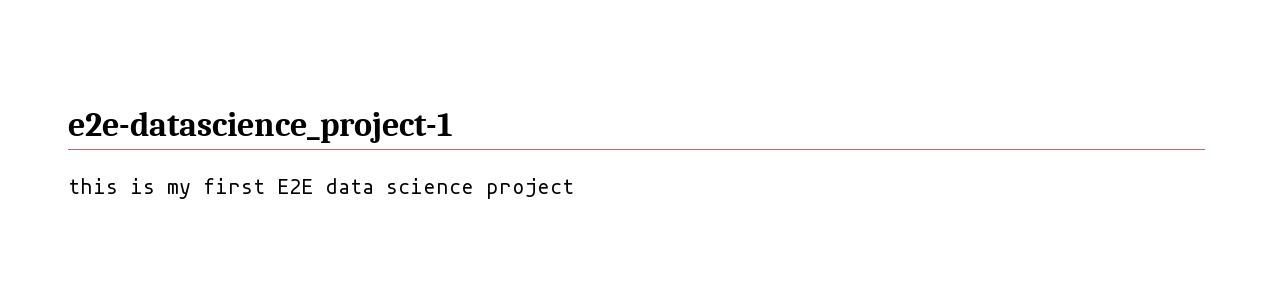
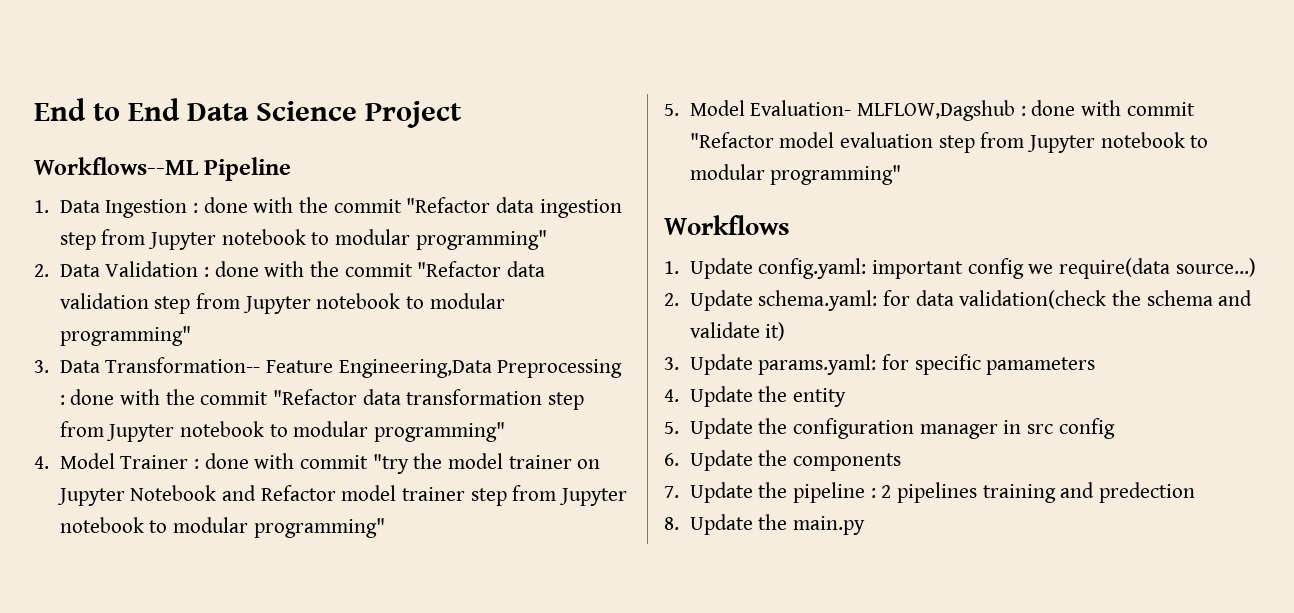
[68,111,453,143] [68,178,574,199] e2e-datascience_project-1 // this is my first E2E data science project -> [34,98,462,128] [34,157,292,181] [34,197,622,218] [59,229,547,250] [34,261,545,277] [59,293,505,314] [59,326,191,346] [34,357,623,378] [59,389,584,410] [59,421,505,442] [34,453,601,474] [56,485,627,506] [59,517,385,538] [664,100,1195,121] [689,132,1209,153] [689,164,902,185] [664,215,790,235] [664,258,1256,279] [664,290,1253,311] [689,322,786,341] [664,354,1096,375] [664,386,846,407] [664,418,1115,439] [664,450,901,471] [664,482,1195,503] [664,514,865,535] End to End Data Science Project // Workflows--ML Pipeline // 1. Data Ingestion : done with the commit "Refactor data ingestion step from Jupyter notebook to modular programming" // 2. Data Validation : done with the commit "Refactor data validation step from Jupyter notebook to modular programming" // 3. Data Transformation-- Feature Engineering,Data Preprocessing : done with the commit "Refactor data transformation step from Jupyter notebook to modular programming" // 4. Model Trainer : done with commit "try the model trainer on Jupyter Notebook and Refactor model trainer step from Jupyter notebook to modular programming" // 5. Model Evaluation- MLFLOW,Dagshub : done with commit "Refactor model evaluation step from Jupyter notebook to modular programming" // Workflows // 1. Update config.yaml: important config we require(data source...) // 2. Update schema.yaml: for data validation(check the schema and validate it) // 3. Update params.yaml: for specific pamameters // 4. Update the entity // 5. Update the configuration manager in src config // 6. Update the components // 7. Update the pipeline : 2 pipelines training and predection // 8. Update the main.py

